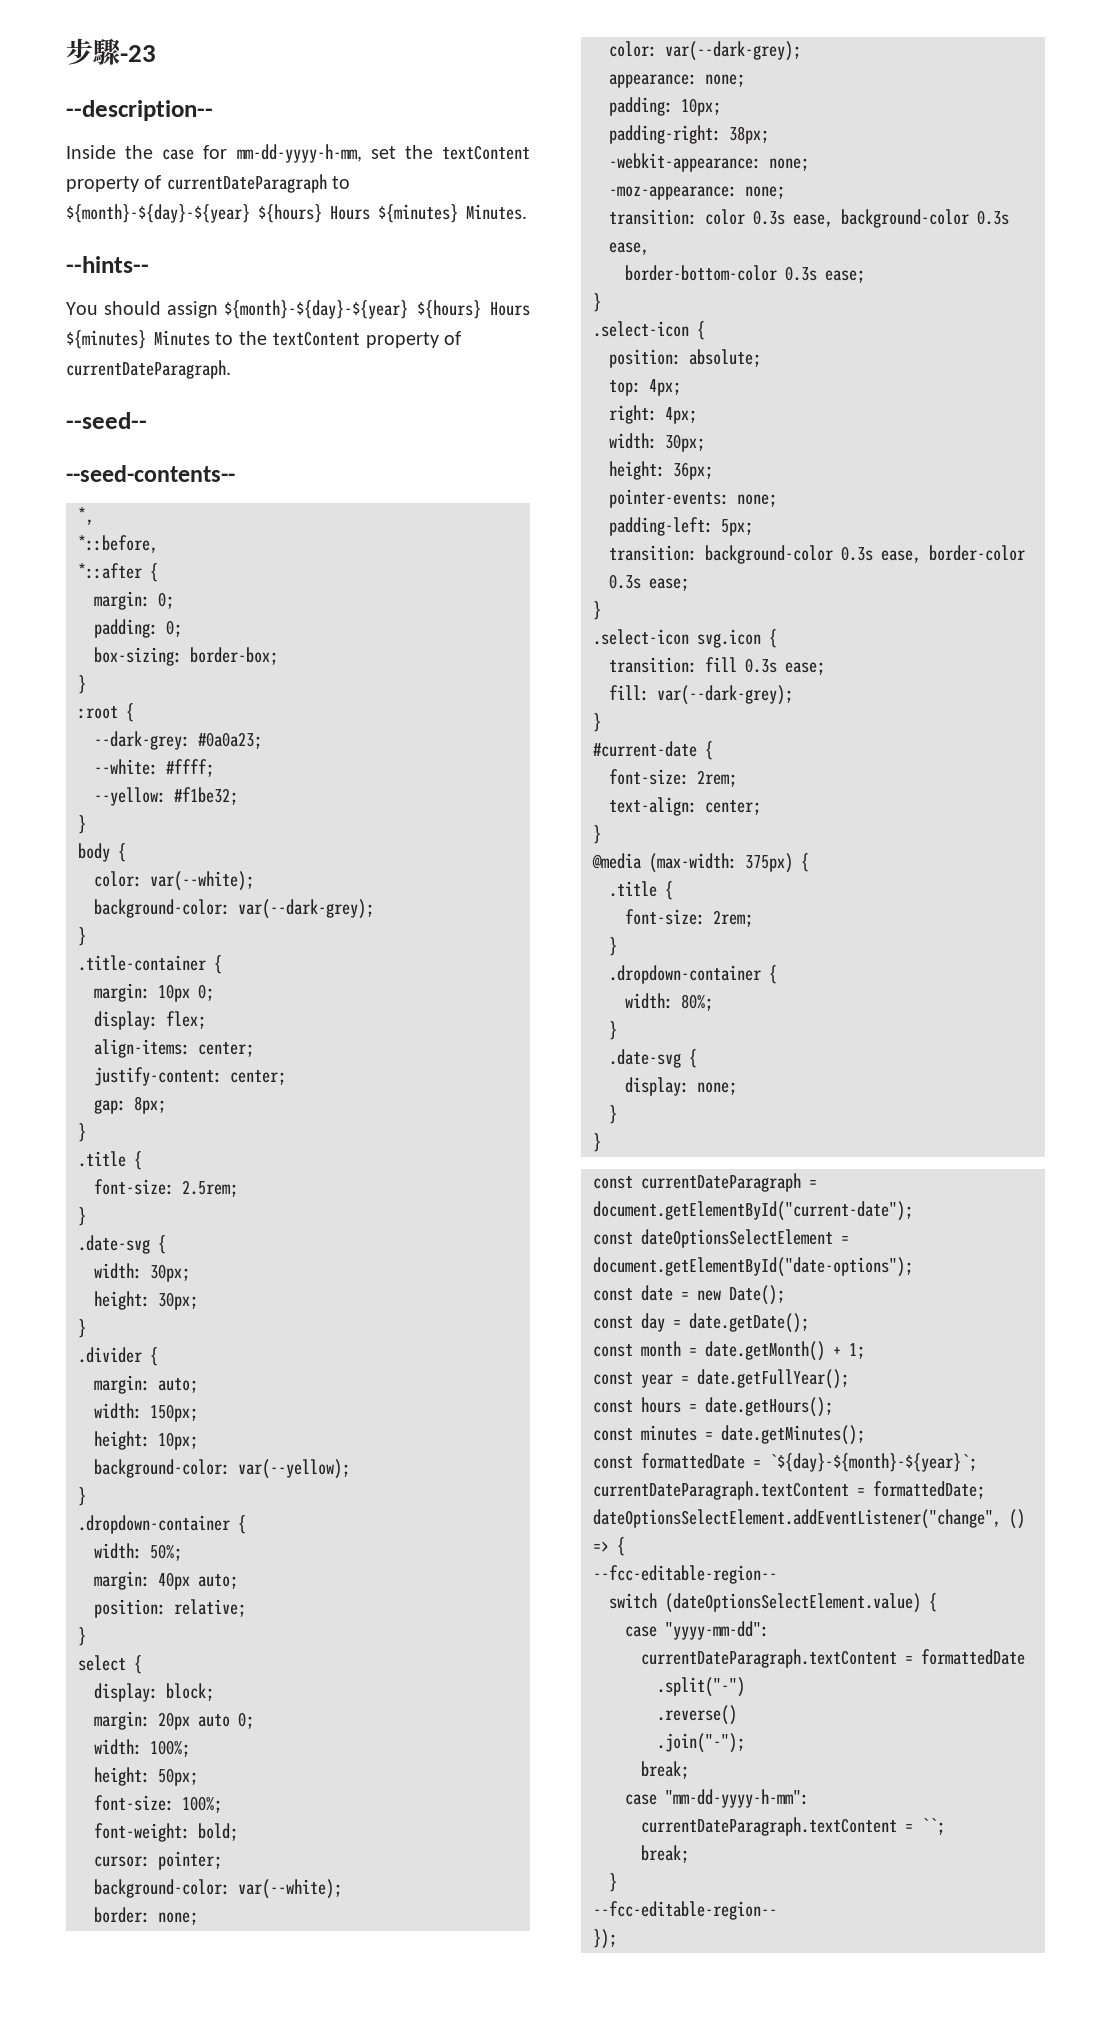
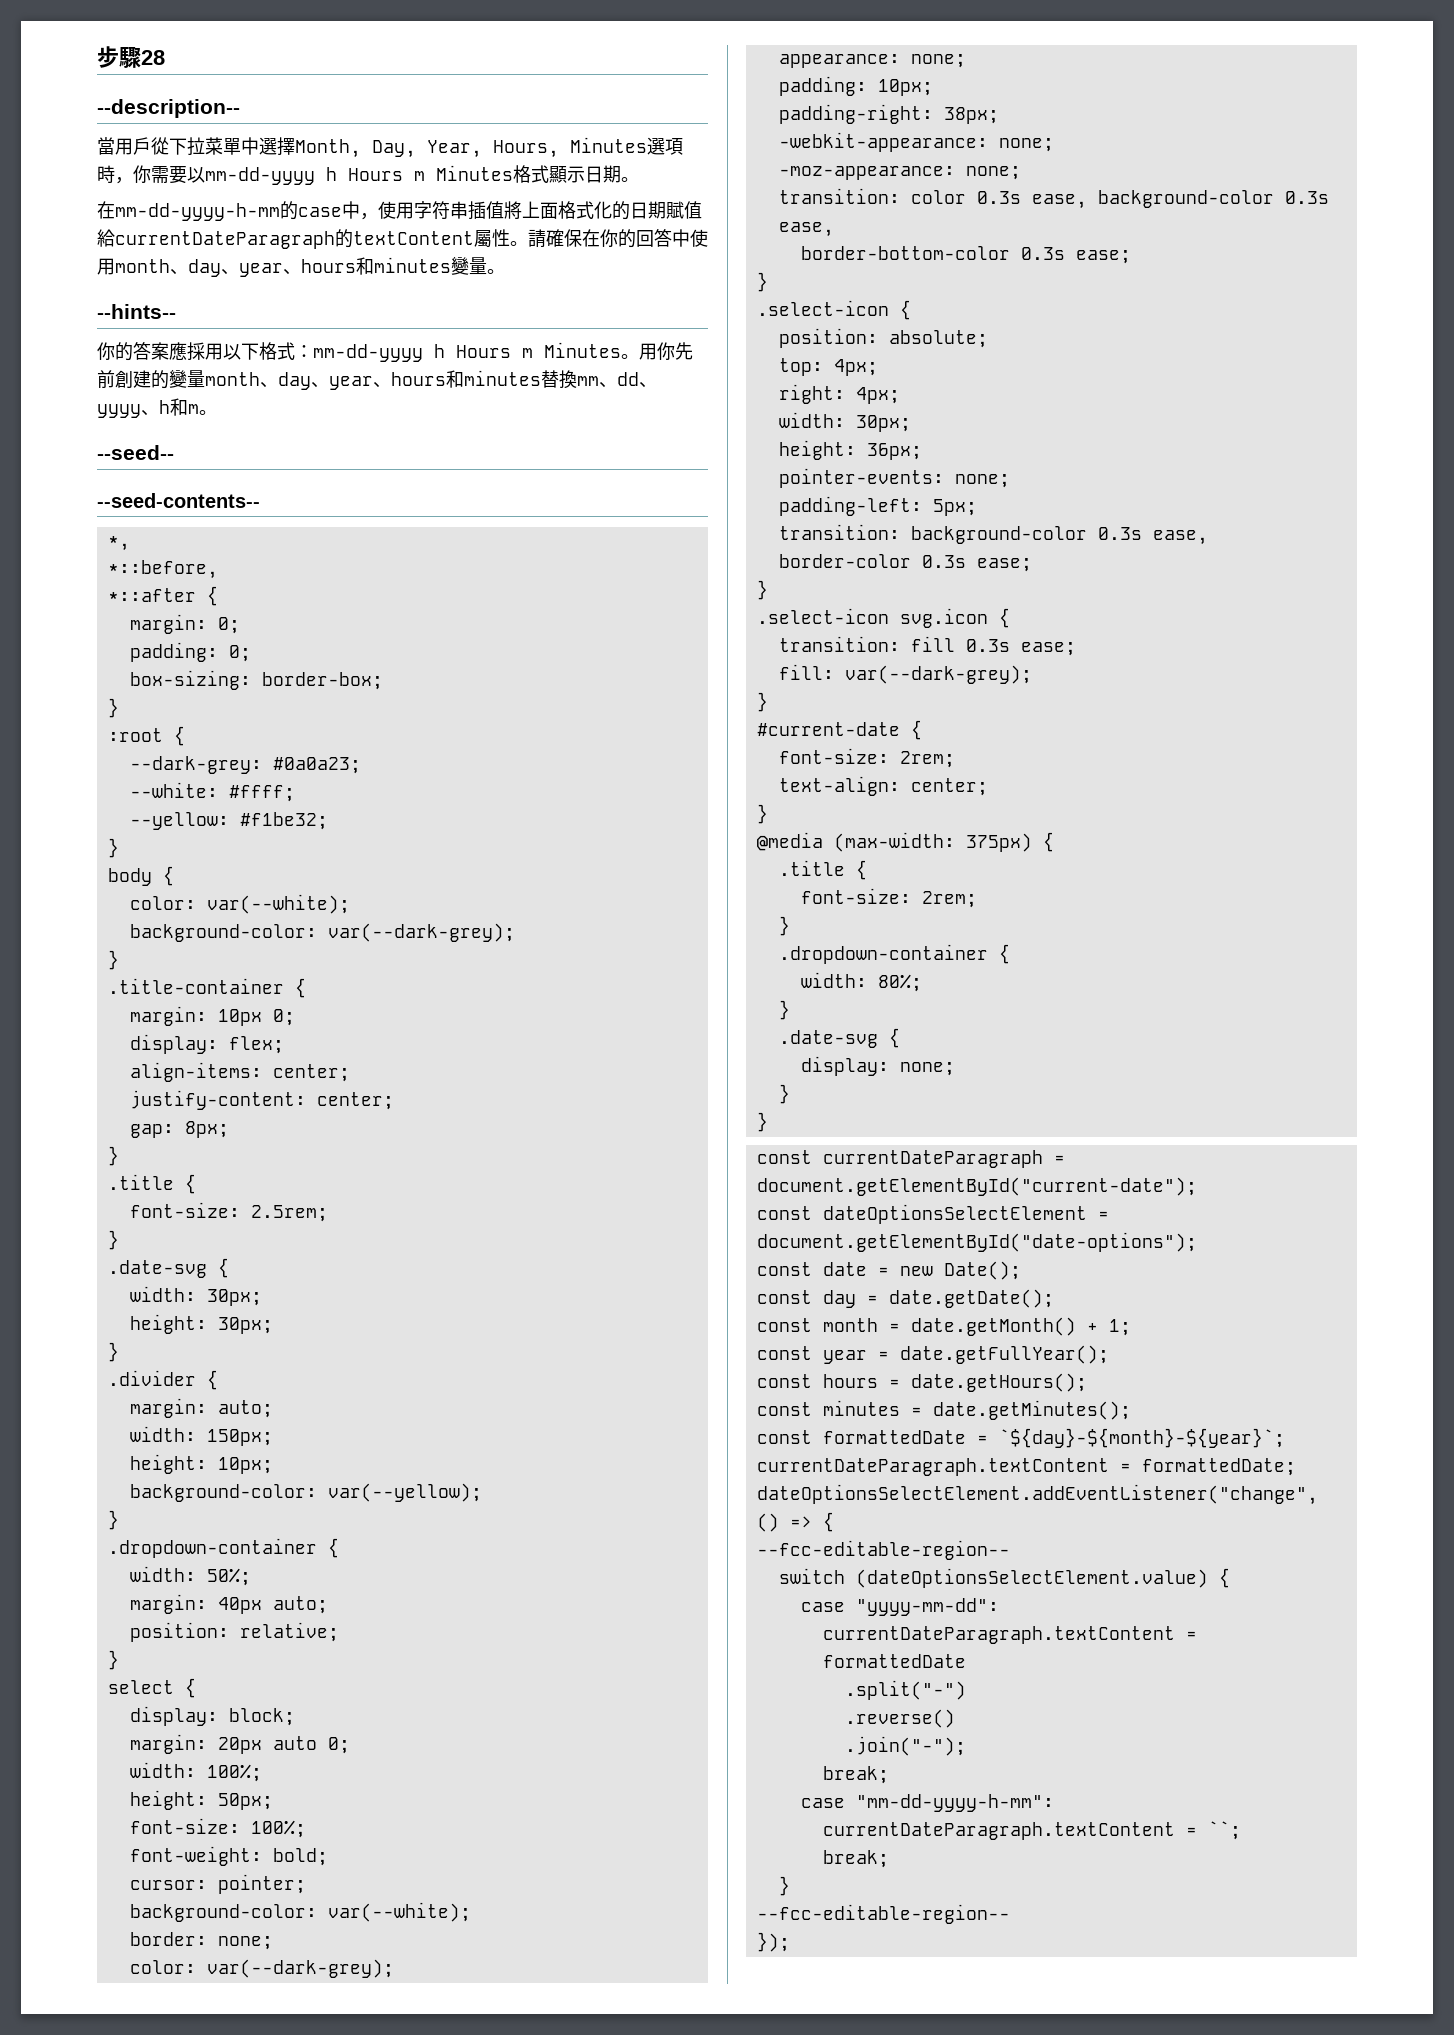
[120,45,156,62] -23 -> [141,50,165,65] 28
[66,144,530,163] [66,174,351,193] [66,204,527,223] [66,256,149,273] [66,300,531,319] [66,330,461,349] [66,360,231,379] Inside the case for mm-dd-yyyy-h-mm, set the textContent property of currentDateParagraph to ${month}-${day}-${year} ${hours} Hours ${minutes} Minutes. // --hints-- // You should assign ${month}-${day}-${year} ${hours} Hours ${minutes} Minutes to the textContent property of currentDateParagraph. -> [97,137,683,158] [97,165,639,185] [97,201,702,221] [97,229,708,249] [97,256,505,277] [97,304,176,319] [97,342,693,362] [97,369,657,390] [97,398,217,418] 當用戶從下拉菜單中選擇Month, Day, Year, Hours, Minutes選項時，你需要以mm-dd-yyyy h Hours m Minutes格式顯示日期。 // 在mm-dd-yyyy-h-mm的case中，使用字符串插值將上面格式化的日期賦值給currentDateParagraph的textContent屬性。請確保在你的回答中使用month、day、year、hours和minutes變量。 // --hints-- // 你的答案應採用以下格式：mm-dd-yyyy h Hours m Minutes。用你先前創建的變量month、day、year、hours和minutes替換mm、dd、yyyy、h和m。

